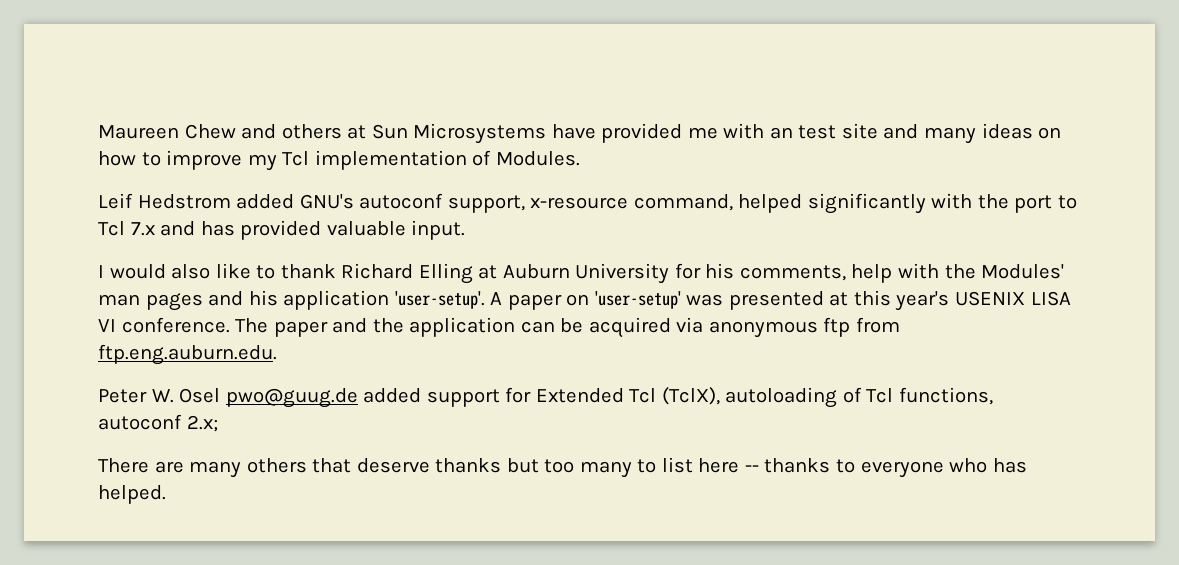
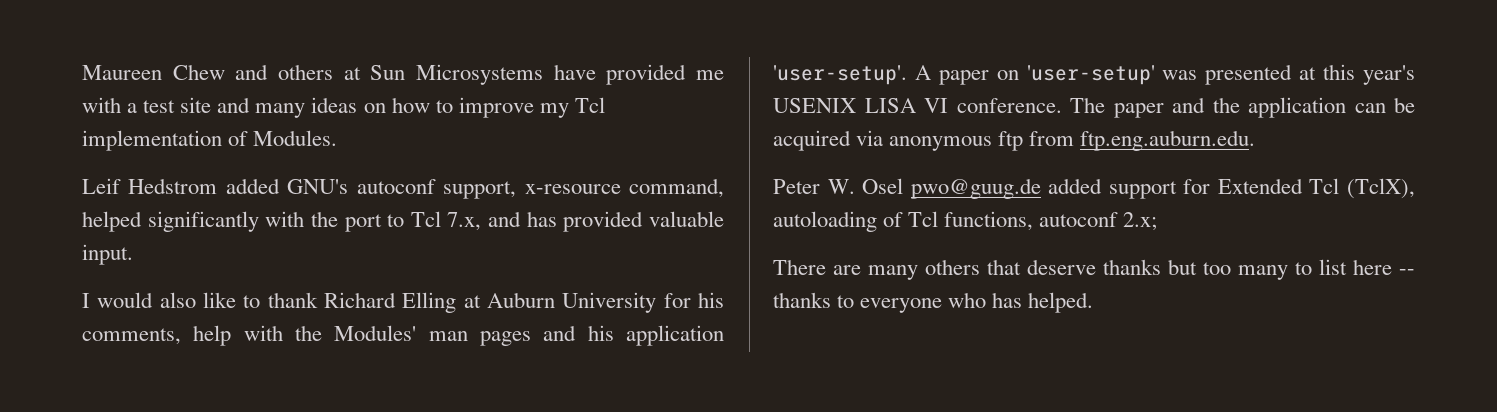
[769,127,793,139] an -> [127,103,138,113] a
[130,222,155,236] 7.x -> [447,212,482,231] 7.x,

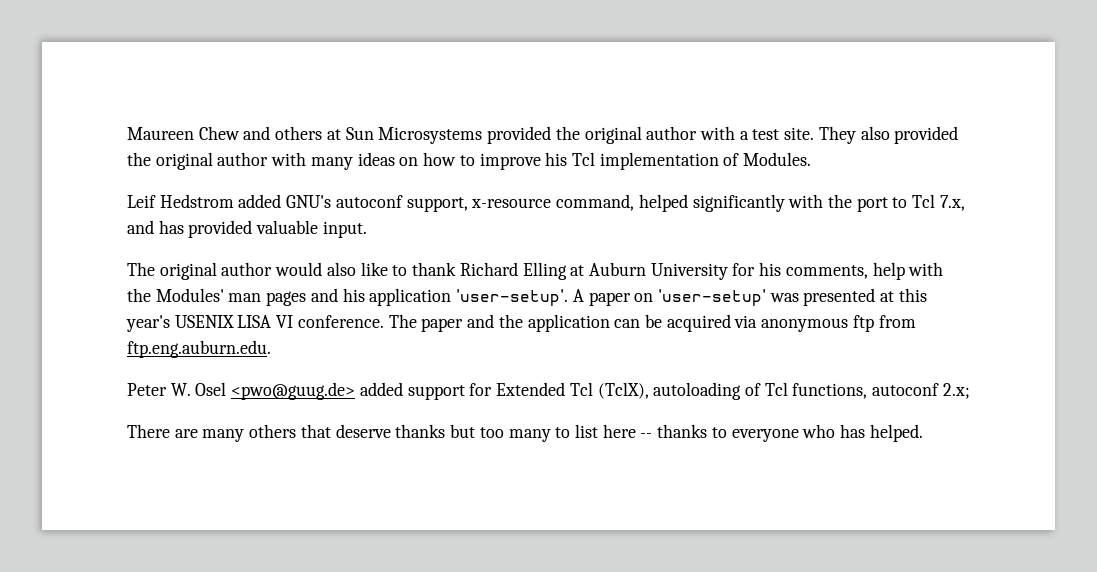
[553,64,724,85] [82,97,251,113] have provided me with a test site and -> [487,126,959,144] [127,152,307,170] provided the original author with a test site. They also provided the original author with
[539,103,569,118] my -> [545,152,568,166] his
[82,293,90,308] I -> [127,262,273,280] The original author
[910,178,1041,199] pwo@guug.de -> [231,382,356,400] <pwo@guug.de>

